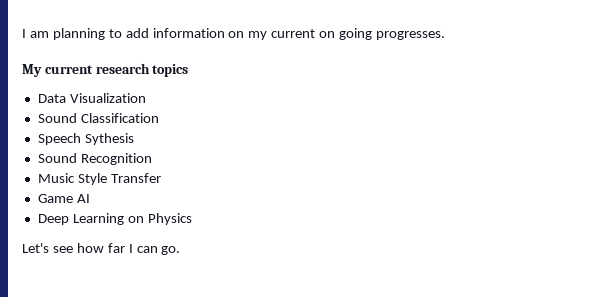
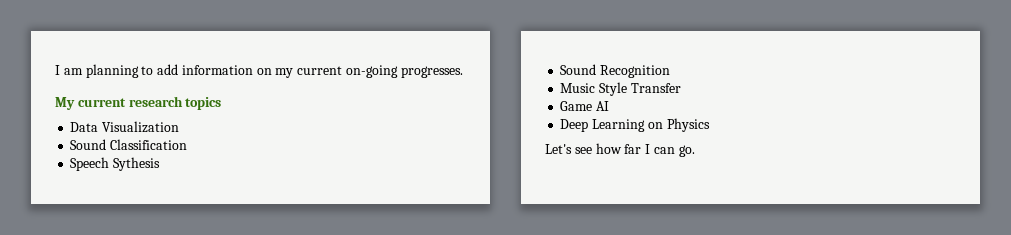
[319,28,373,40] on going -> [346,65,399,78] on-going

